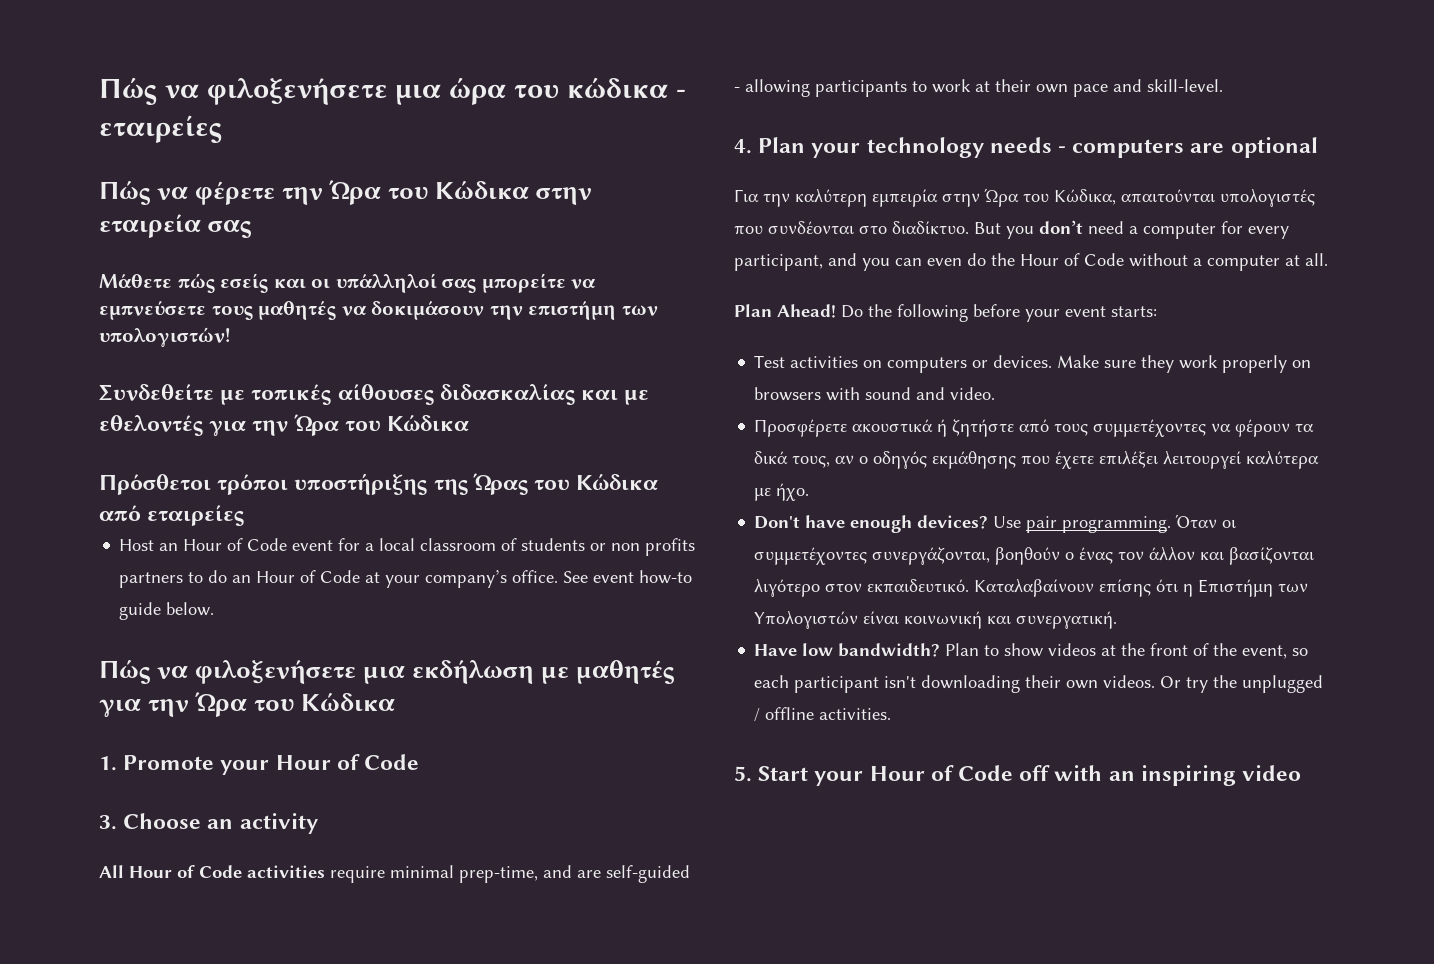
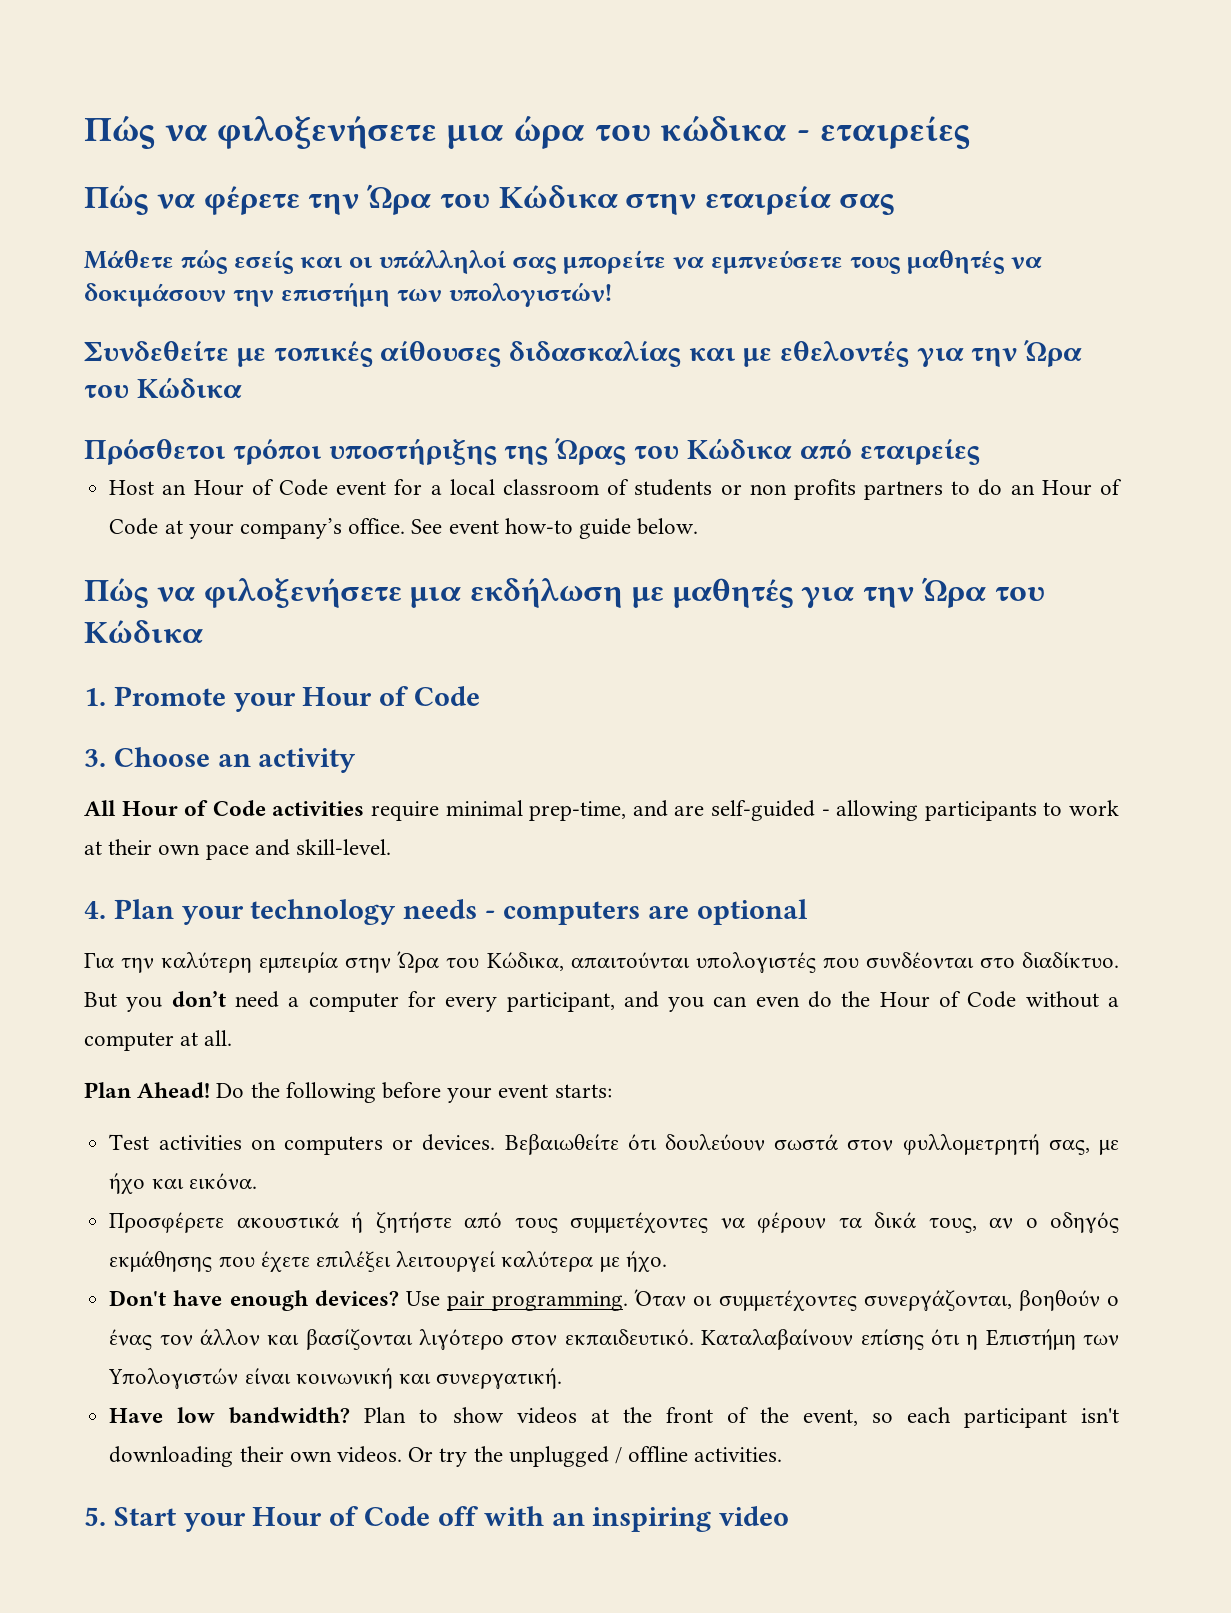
[1057,355,1312,373] [754,387,996,401] Make sure they work properly on browsers with sound and video. -> [504,1134,1120,1155] [109,1173,257,1195] Βεβαιωθείτε ότι δουλεύουν σωστά στον φυλλομετρητή σας, με ήχο και εικόνα.

